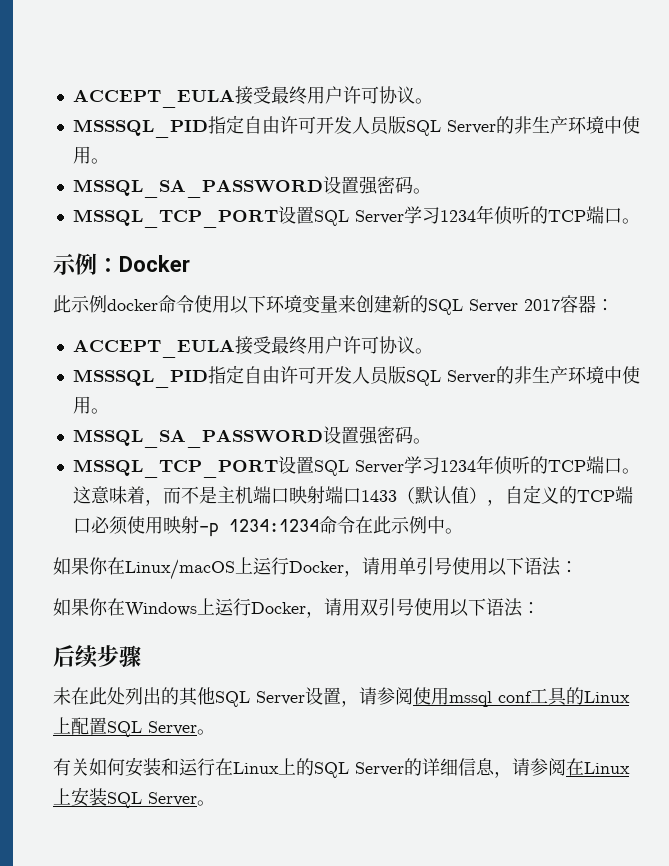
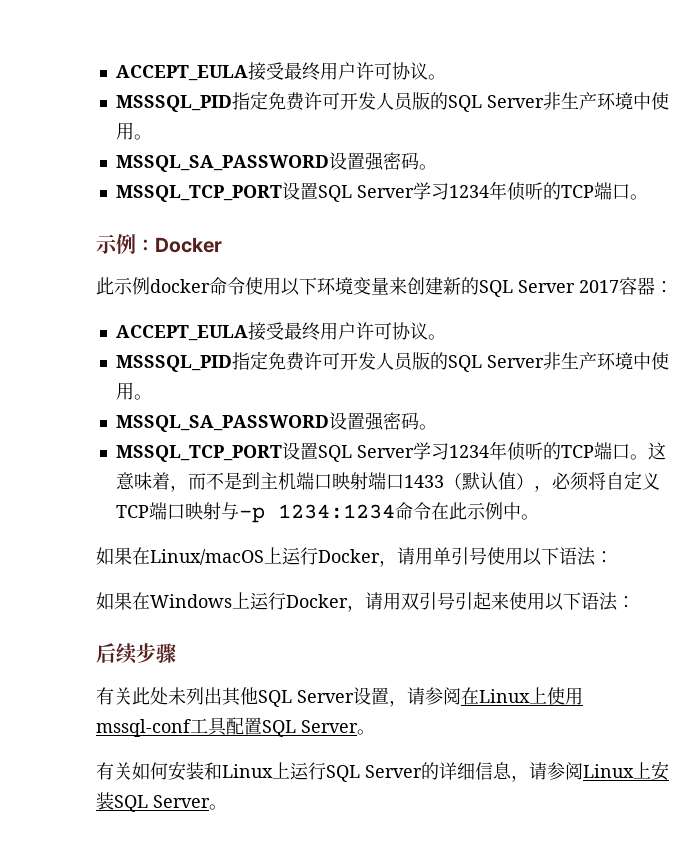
[72,86,433,108] [72,115,514,138] ACCEPT_EULA接受最终用户许可协议。 // MSSSQL_PID指定自由许可开发人员版SQL Server的 -> [115,62,446,81] [115,91,544,112] ACCEPT_EULA接受最终用户许可协议。 // MSSSQL_PID指定免费许可开发人员版的SQL Server
[243,366,514,386] 自由许可开发人员版SQL Server的 -> [267,352,544,372] 免费许可开发人员版的SQL Server
(217, 495) none -> [241,472,260,490] 到
[504,485,633,504] [72,516,199,535] 自定义的TCP端口必须使用映射 -> [551,471,660,491] [115,502,239,520] 必须将自定义TCP端口映射与
[89,557,108,575] 你 -> (132, 556) none
[89,598,108,616] 你 -> (132, 601) none
(414, 607) none -> [455,592,509,610] 引起来
[53,687,179,705] 未在此处列出的 -> [96,687,222,705] 有关此处未列出
[413,687,630,707] [53,717,71,734] 使用mssql conf工具的Linux上 -> [461,687,583,705] [96,717,227,737] 在Linux上使用mssql-conf工具
[179,758,314,776] 运行在Linux上的 -> [222,762,326,780] Linux上运行
[566,758,584,776] 在 -> (583, 771) none

